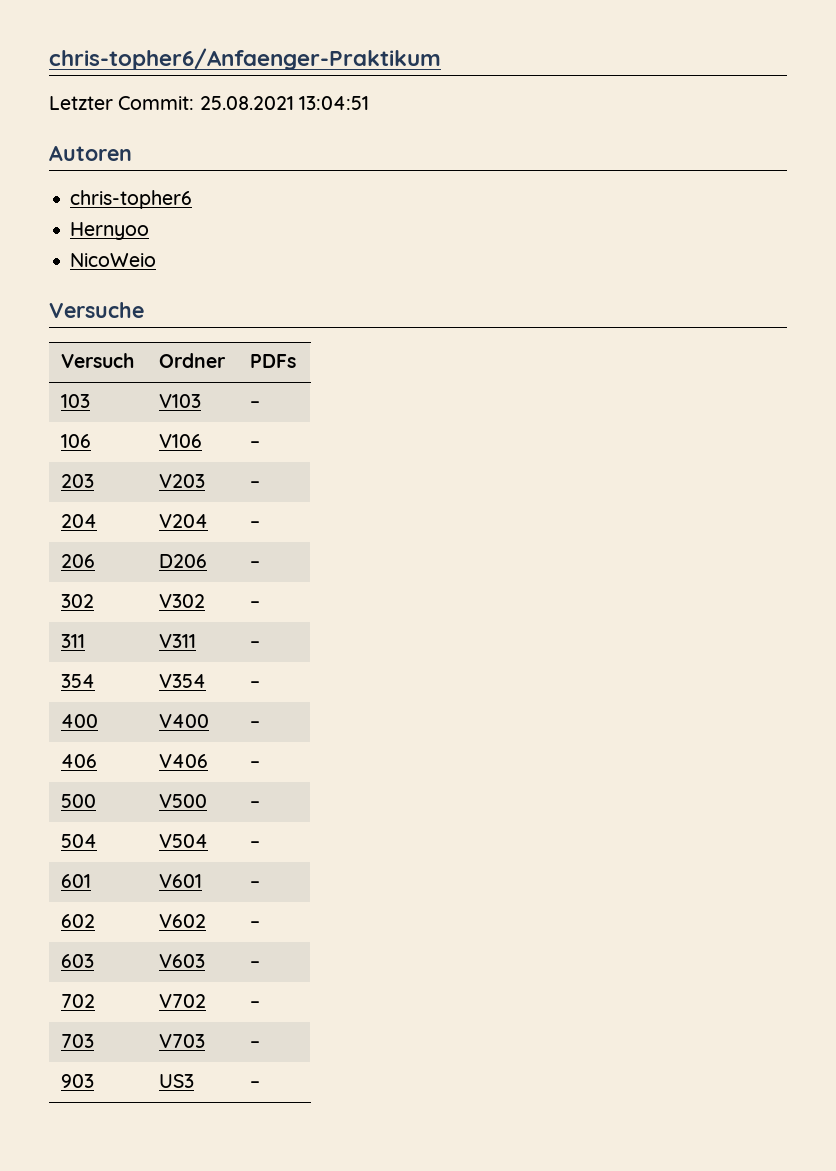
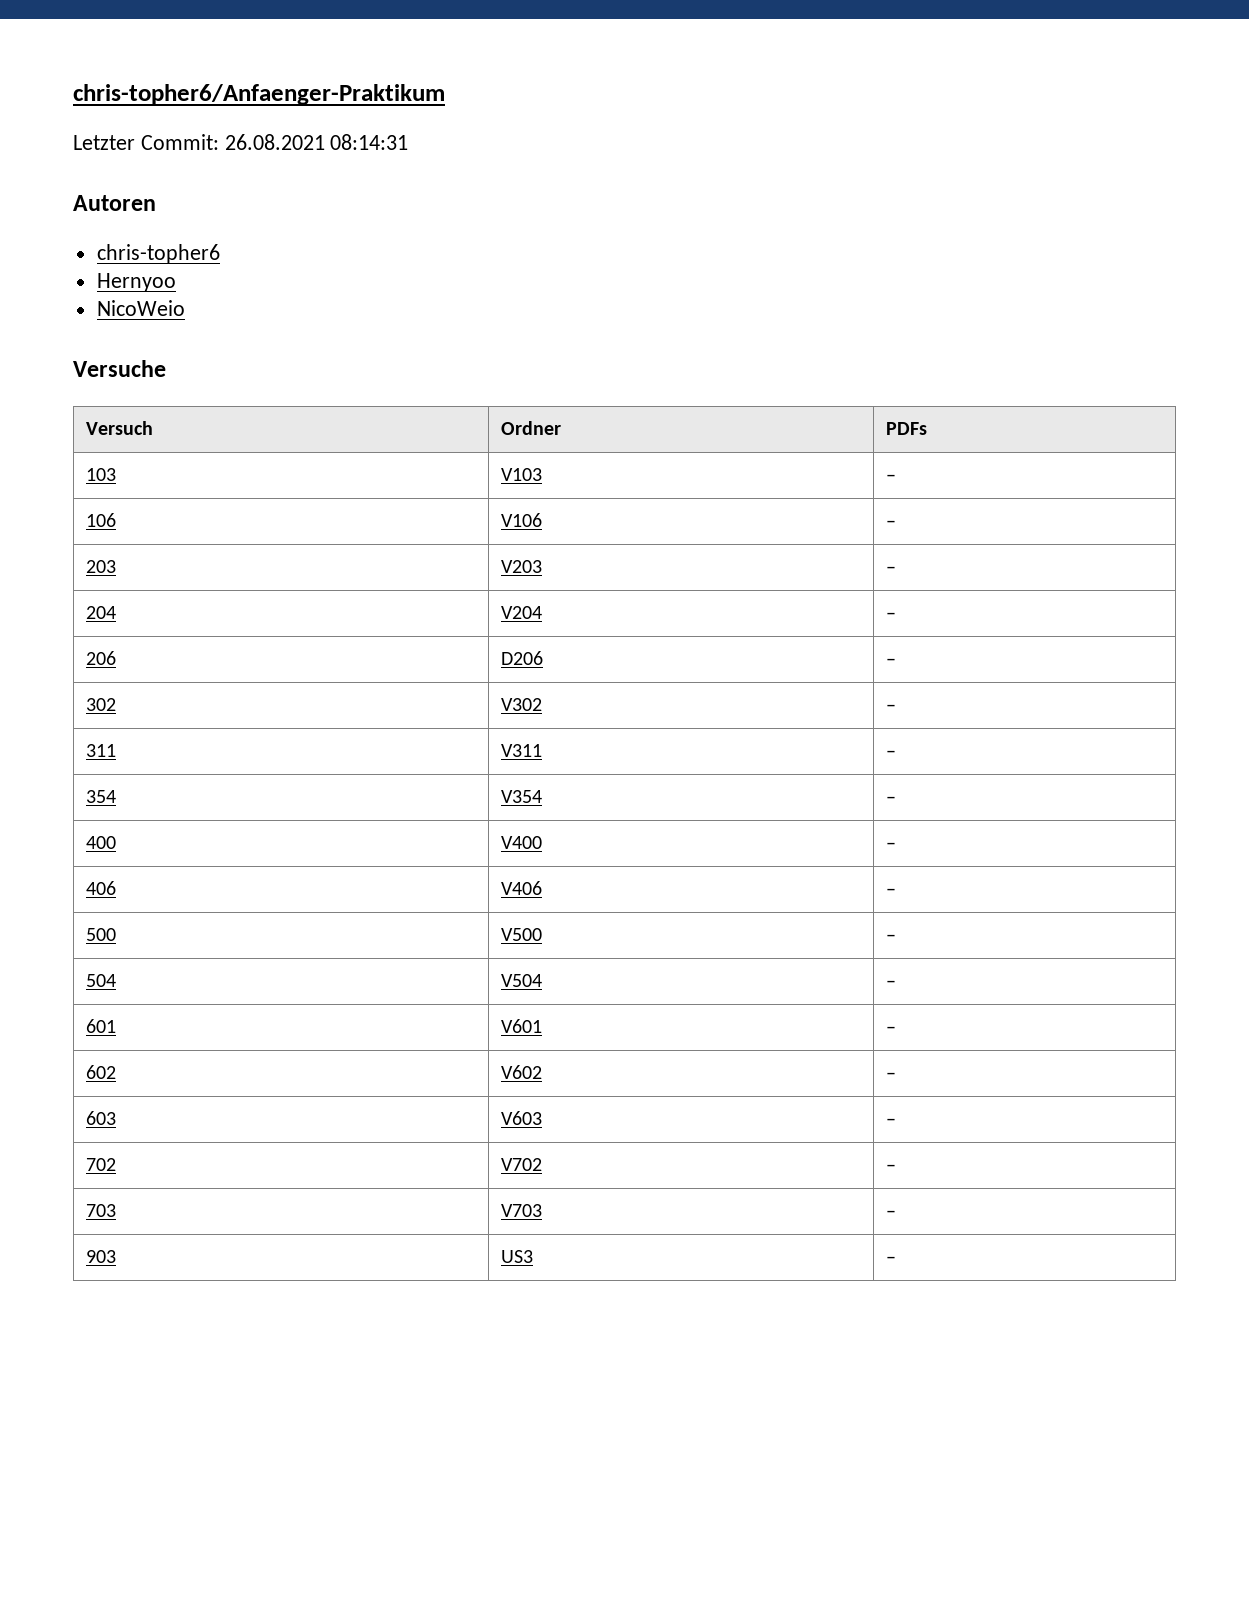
[199,96,369,110] 25.08.2021 13:04:51 -> [224,134,409,150] 26.08.2021 08:14:31

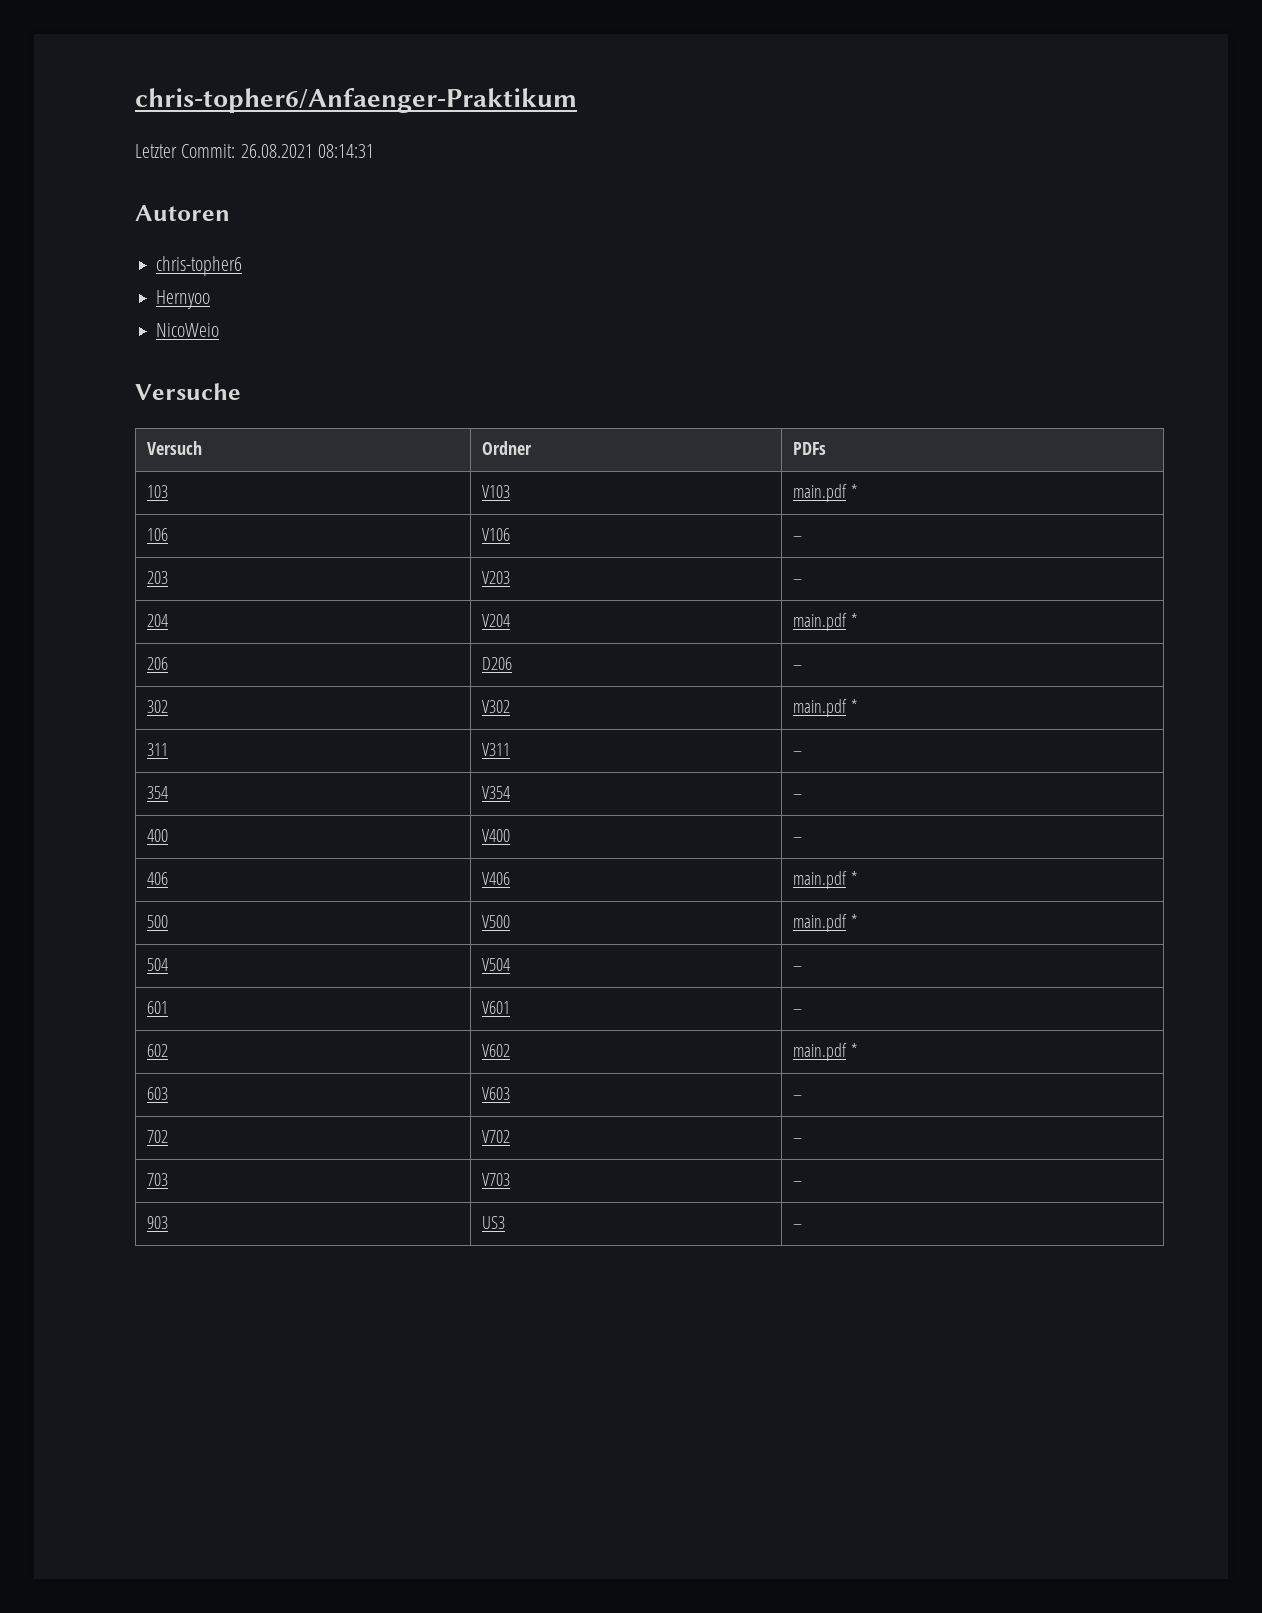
[886,474,897,481] – -> [793,484,859,502] main.pdf *
[886,612,897,619] – -> [793,613,859,631] main.pdf *
[886,704,897,711] – -> [793,699,859,717] main.pdf *
[886,888,897,895] – -> [793,871,859,889] main.pdf *
[886,934,897,941] – -> [793,914,859,932] main.pdf *
[886,1072,897,1079] – -> [793,1043,859,1061] main.pdf *

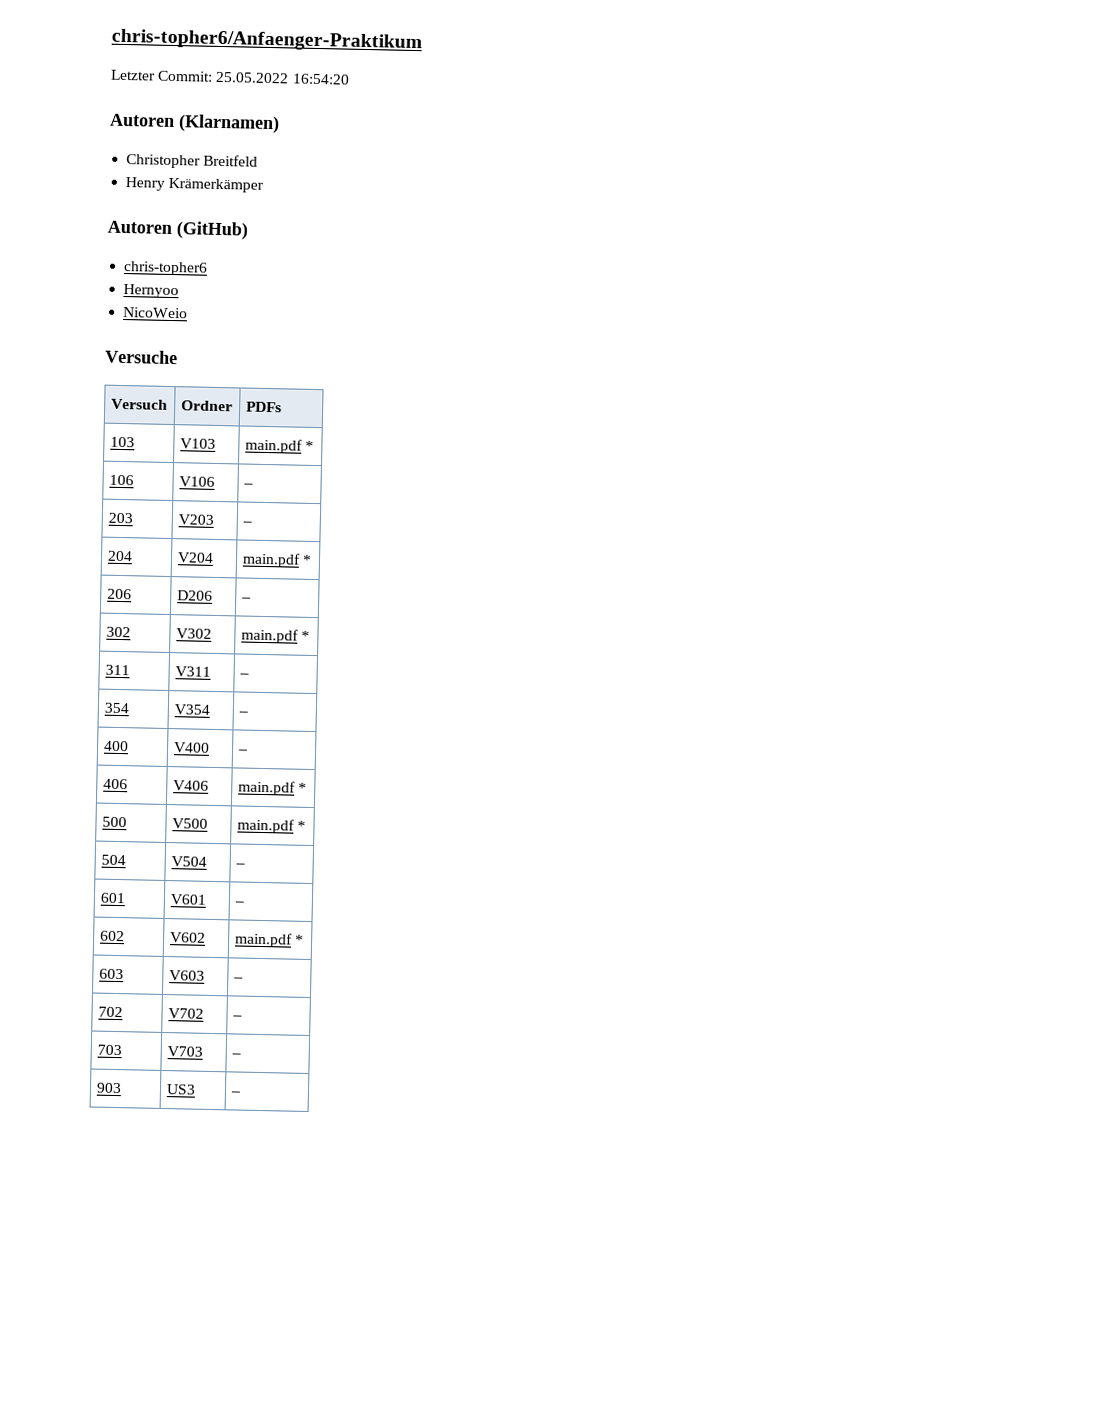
[240,144,374,158] [135,205,230,221] 26.08.2021 08:14:31 // Autoren -> [215,71,350,85] [109,113,280,134] [126,154,259,169] [125,177,265,193] [107,220,249,240] 25.05.2022 16:54:20 // Autoren (Klarnamen) // Christopher Breitfeld // Henry Krämerkämper // Autoren (GitHub)

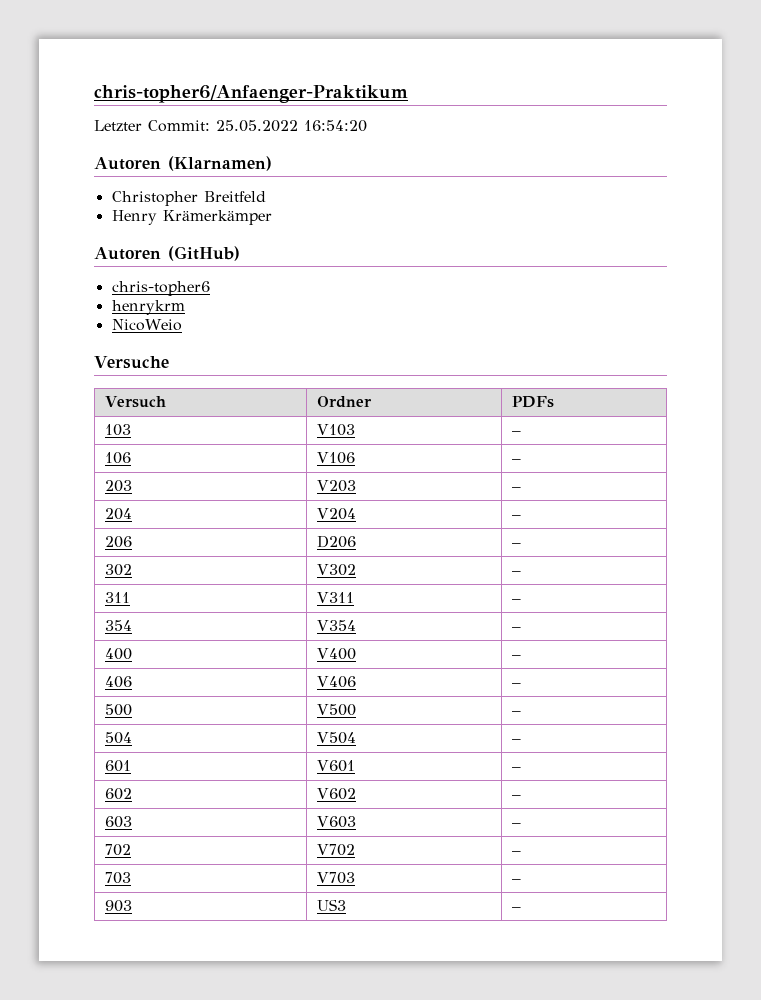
[123,284,180,299] Hernyoo -> [111,300,185,315] henrykrm
[244,438,314,454] main.pdf * -> [511,431,521,435] –
[241,552,312,568] main.pdf * -> [511,515,521,519] –
[240,628,310,644] main.pdf * -> [511,571,521,575] –
[237,780,307,796] main.pdf * -> [511,683,521,687] –
[236,818,306,834] main.pdf * -> [511,711,521,715] –
[233,932,304,948] main.pdf * -> [511,795,521,799] –

